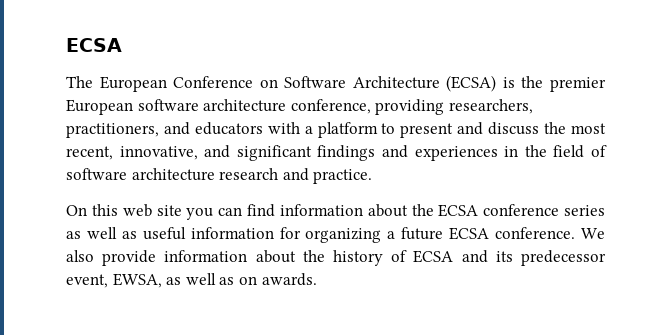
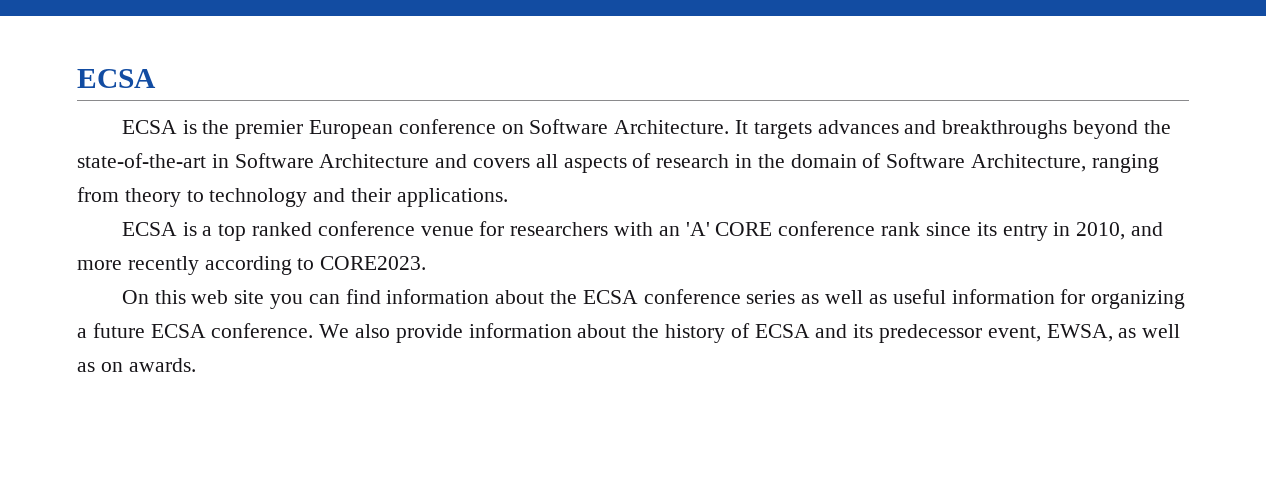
[66,75,606,92] [66,99,533,115] [66,122,607,138] [66,145,608,161] [66,168,373,184] The European Conference on Software Architecture (ECSA) is the premier European software architecture conference, providing researchers, practitioners, and educators with a platform to present and discuss the most recent, innovative, and significant findings and experiences in the field of software architecture research and practice. -> [121,119,1171,139] [77,153,1159,173] [77,187,508,207] [121,221,1163,241] [77,256,427,275] ECSA is the premier European conference on Software Architecture. It targets advances and breakthroughs beyond the state-of-the-art in Software Architecture and covers all aspects of research in the domain of Software Architecture, ranging from theory to technology and their applications. // ECSA is a top ranked conference venue for researchers with an 'A' CORE conference rank since its entry in 2010, and more recently according to CORE2023.

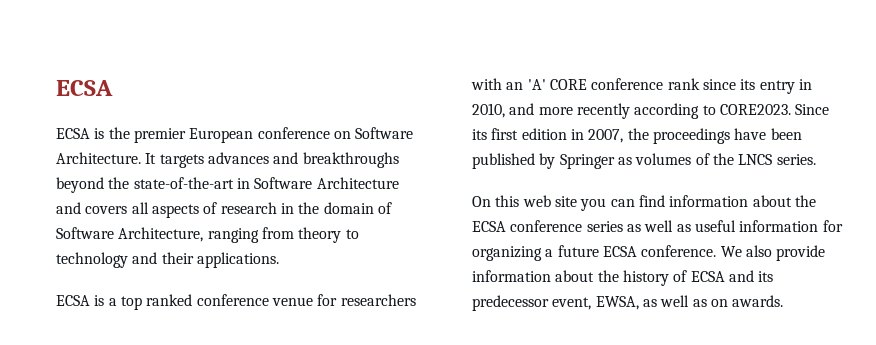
(427, 263) none -> [795,104,830,115] [472,128,802,144] [472,153,816,169] Since its first edition in 2007, the proceedings have been published by Springer as volumes of the LNCS series.

